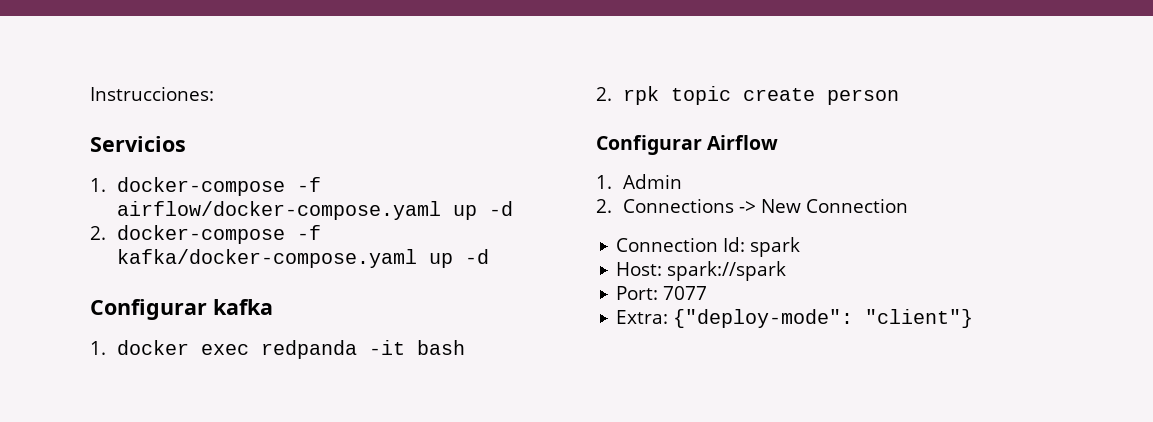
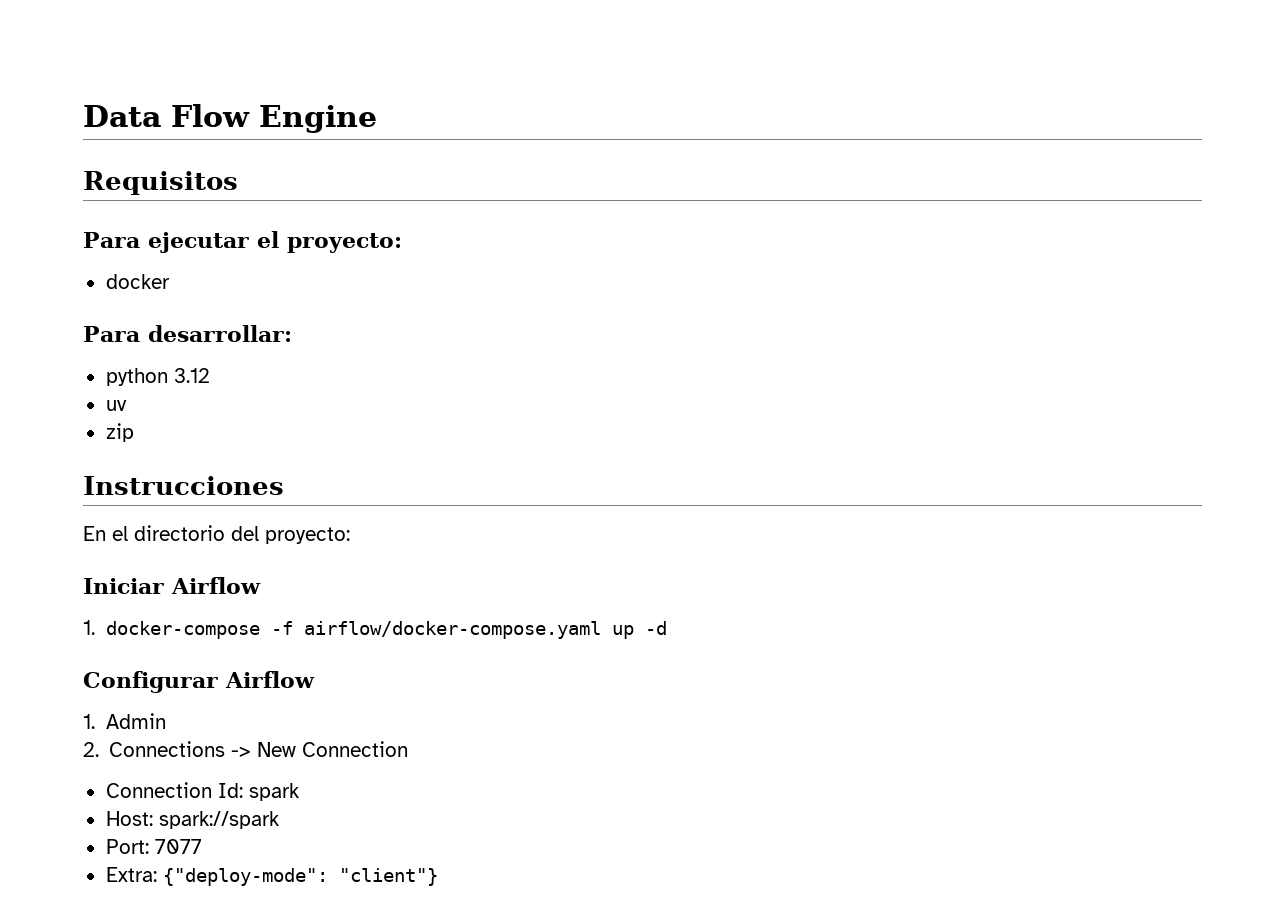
[90,86,214,101] [90,136,186,152] Instrucciones: // Servicios -> [83,104,377,133] [83,171,238,195] [83,231,402,253] [105,274,170,289] [83,325,292,342] [105,368,210,386] [105,400,127,411] [105,423,134,442] [83,476,284,495] [83,525,350,544] [83,577,261,594] Data Flow Engine // Requisitos // Para ejecutar el proyecto: // docker // Para desarrollar: // python 3.12 // uv // zip // Instrucciones // En el directorio del proyecto: // Iniciar Airflow
[90,225,322,244] [117,249,490,268] [90,299,273,320] [90,340,466,359] [596,86,900,105] // 2. docker-compose -f kafka/docker-compose.yaml up -d // Configurar kafka // 1. docker exec redpanda -it bash // 2. rpk topic create person -> (667, 628) none

